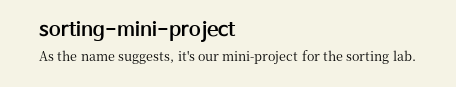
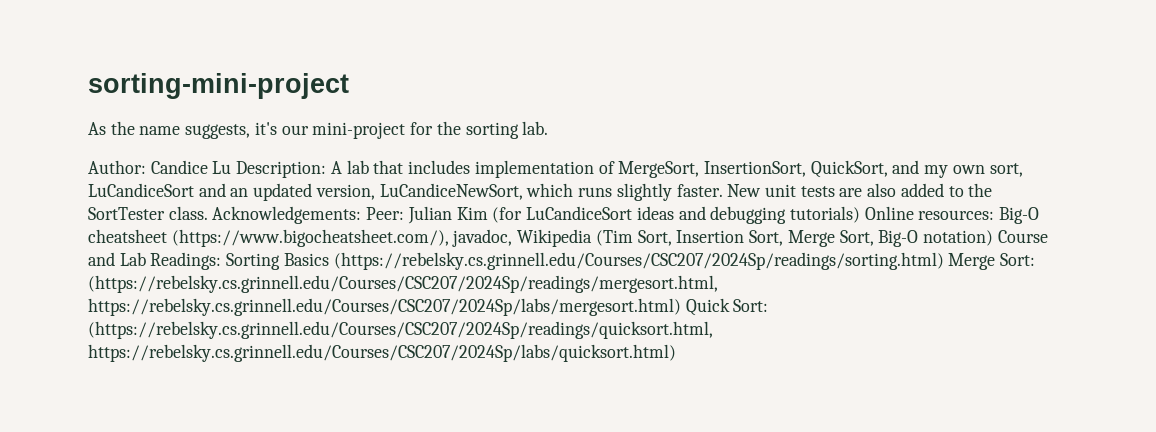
(416, 55) none -> [88,160,1023,178] [88,183,993,201] [88,206,1040,224] [88,229,1048,247] [88,252,1036,270] [88,275,718,293] [88,298,769,316] [88,321,713,339] [88,344,676,362] // Author: Candice Lu Description: A lab that includes implementation of MergeSort, InsertionSort, QuickSort, and my own sort, LuCandiceSort and an updated version, LuCandiceNewSort, which runs slightly faster. New unit tests are also added to the SortTester class. Acknowledgements: Peer: Julian Kim (for LuCandiceSort ideas and debugging tutorials) Online resources: Big-O cheatsheet (https://www.bigocheatsheet.com/), javadoc, Wikipedia (Tim Sort, Insertion Sort, Merge Sort, Big-O notation) Course and Lab Readings: Sorting Basics (https://rebelsky.cs.grinnell.edu/Courses/CSC207/2024Sp/readings/sorting.html) Merge Sort: (https://rebelsky.cs.grinnell.edu/Courses/CSC207/2024Sp/readings/mergesort.html, https://rebelsky.cs.grinnell.edu/Courses/CSC207/2024Sp/labs/mergesort.html) Quick Sort: (https://rebelsky.cs.grinnell.edu/Courses/CSC207/2024Sp/readings/quicksort.html, https://rebelsky.cs.grinnell.edu/Courses/CSC207/2024Sp/labs/quicksort.html)

